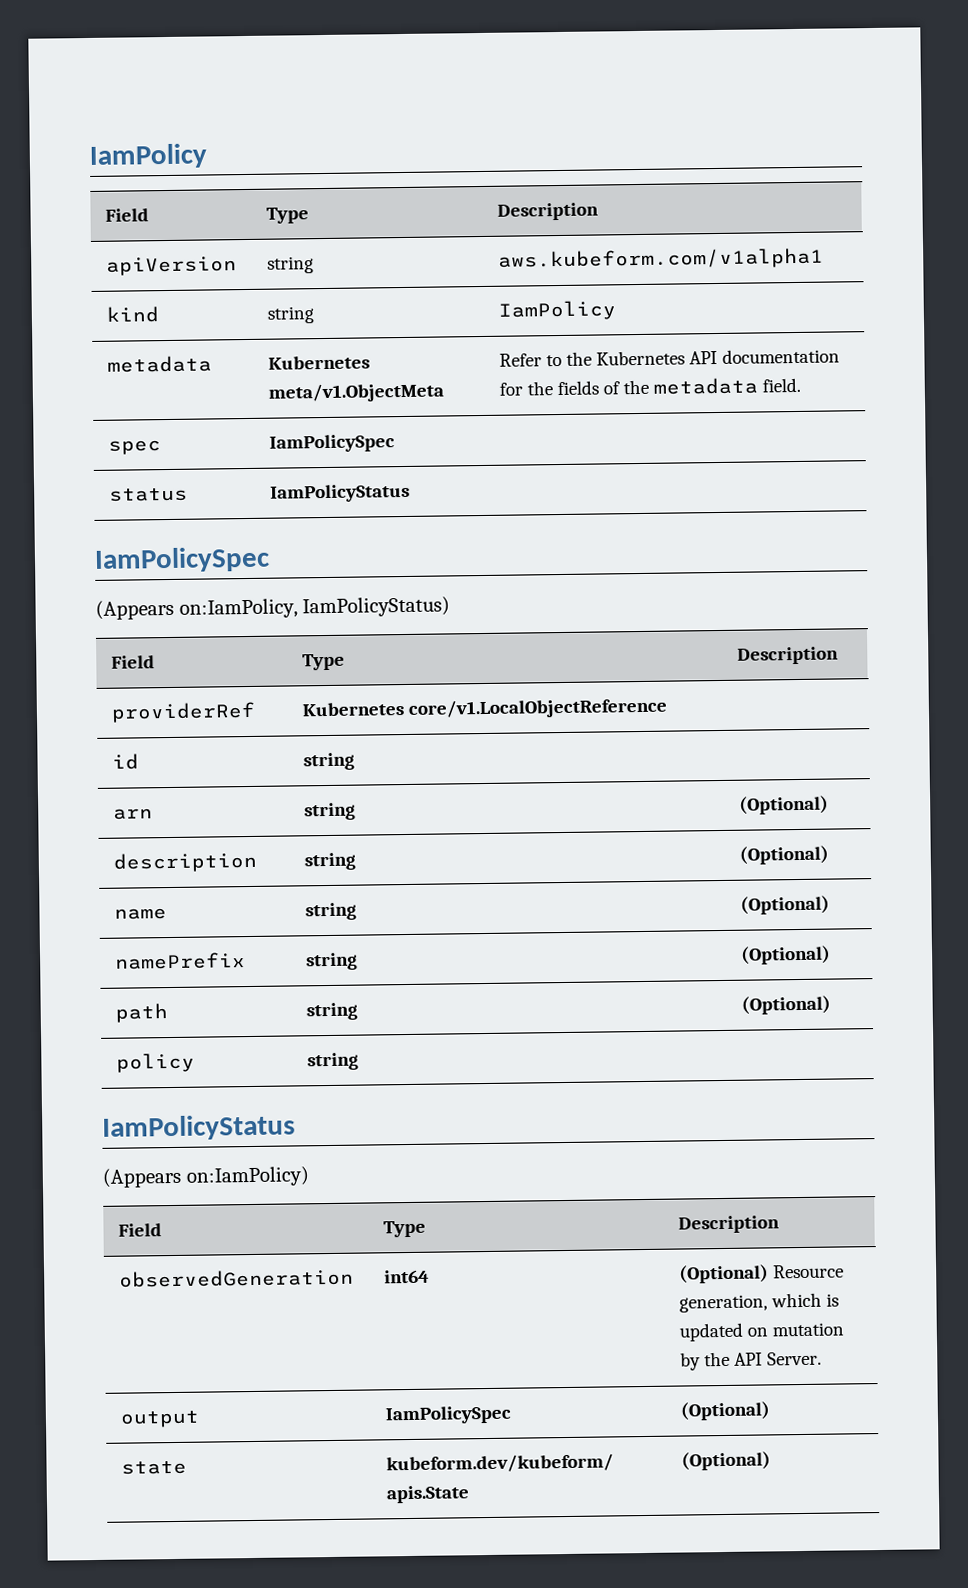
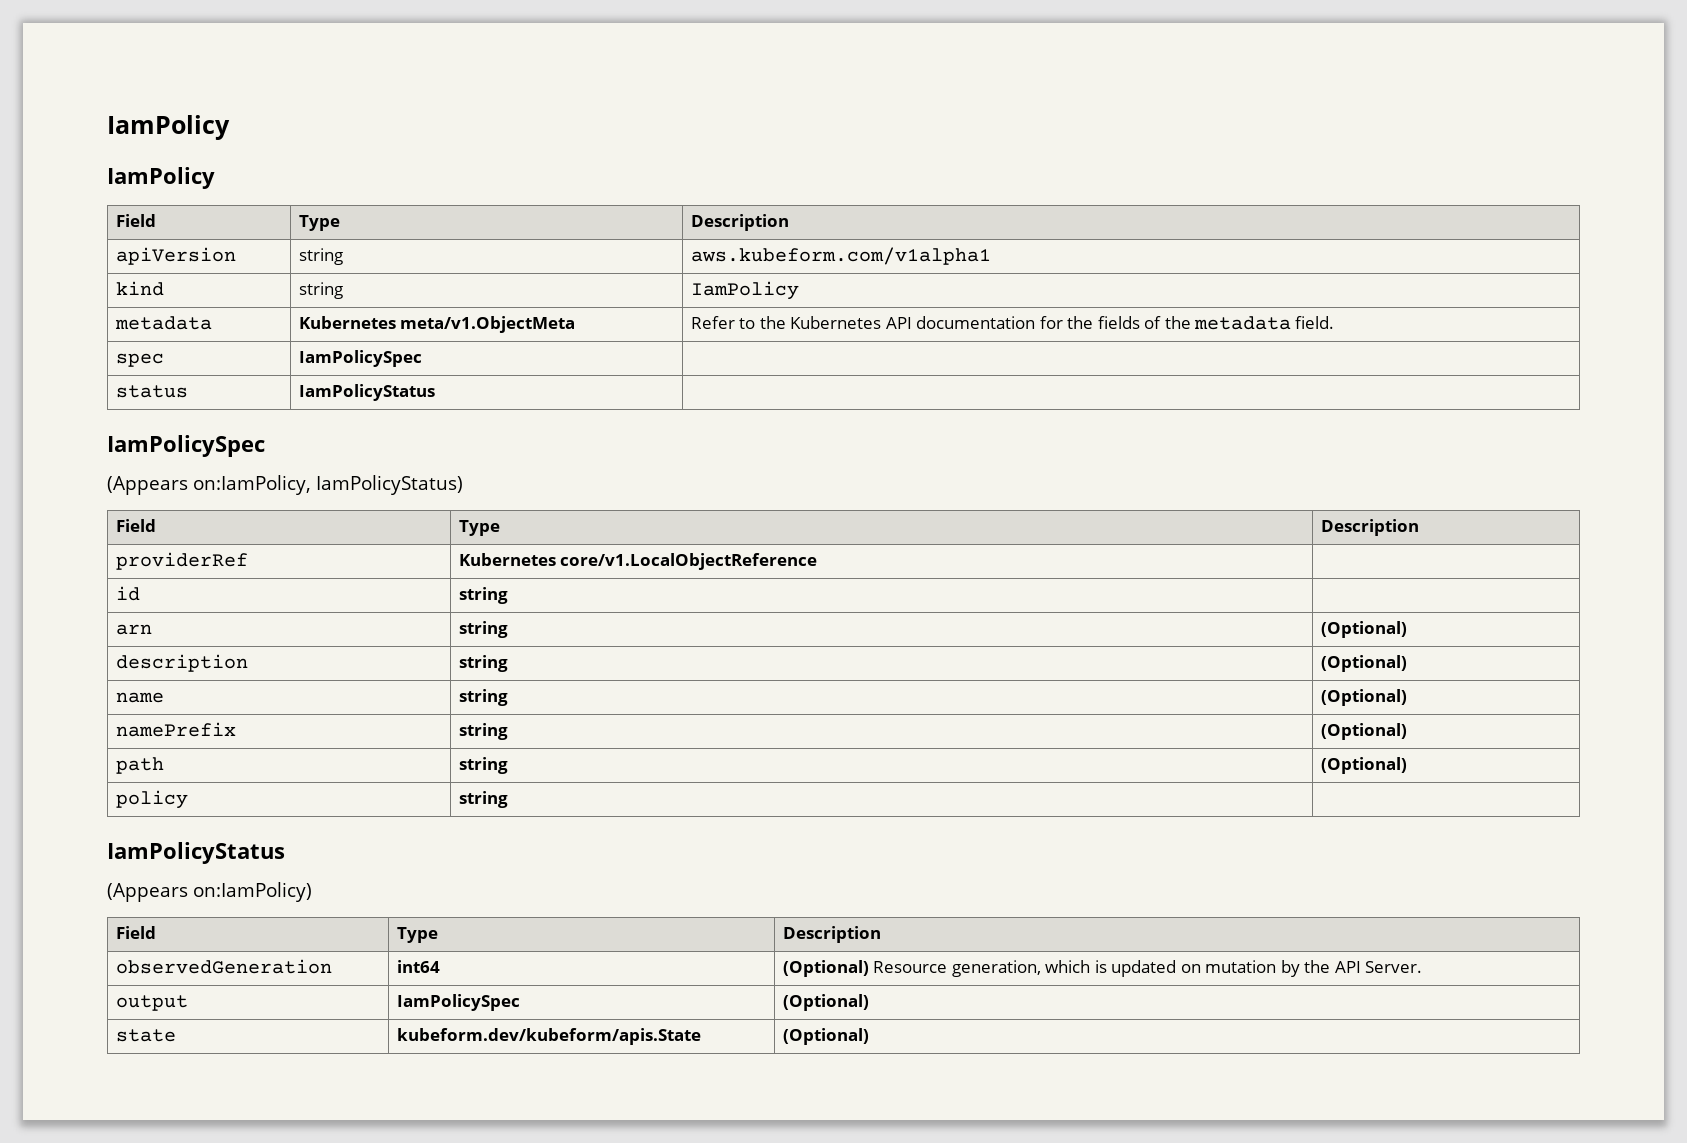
[89,143,207,169] IamPolicy -> [107,115,230,140] [107,167,215,189] IamPolicy // IamPolicy

